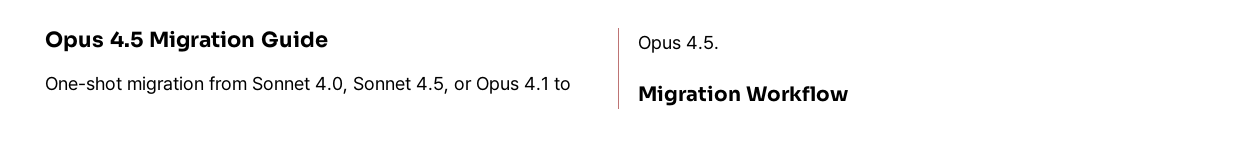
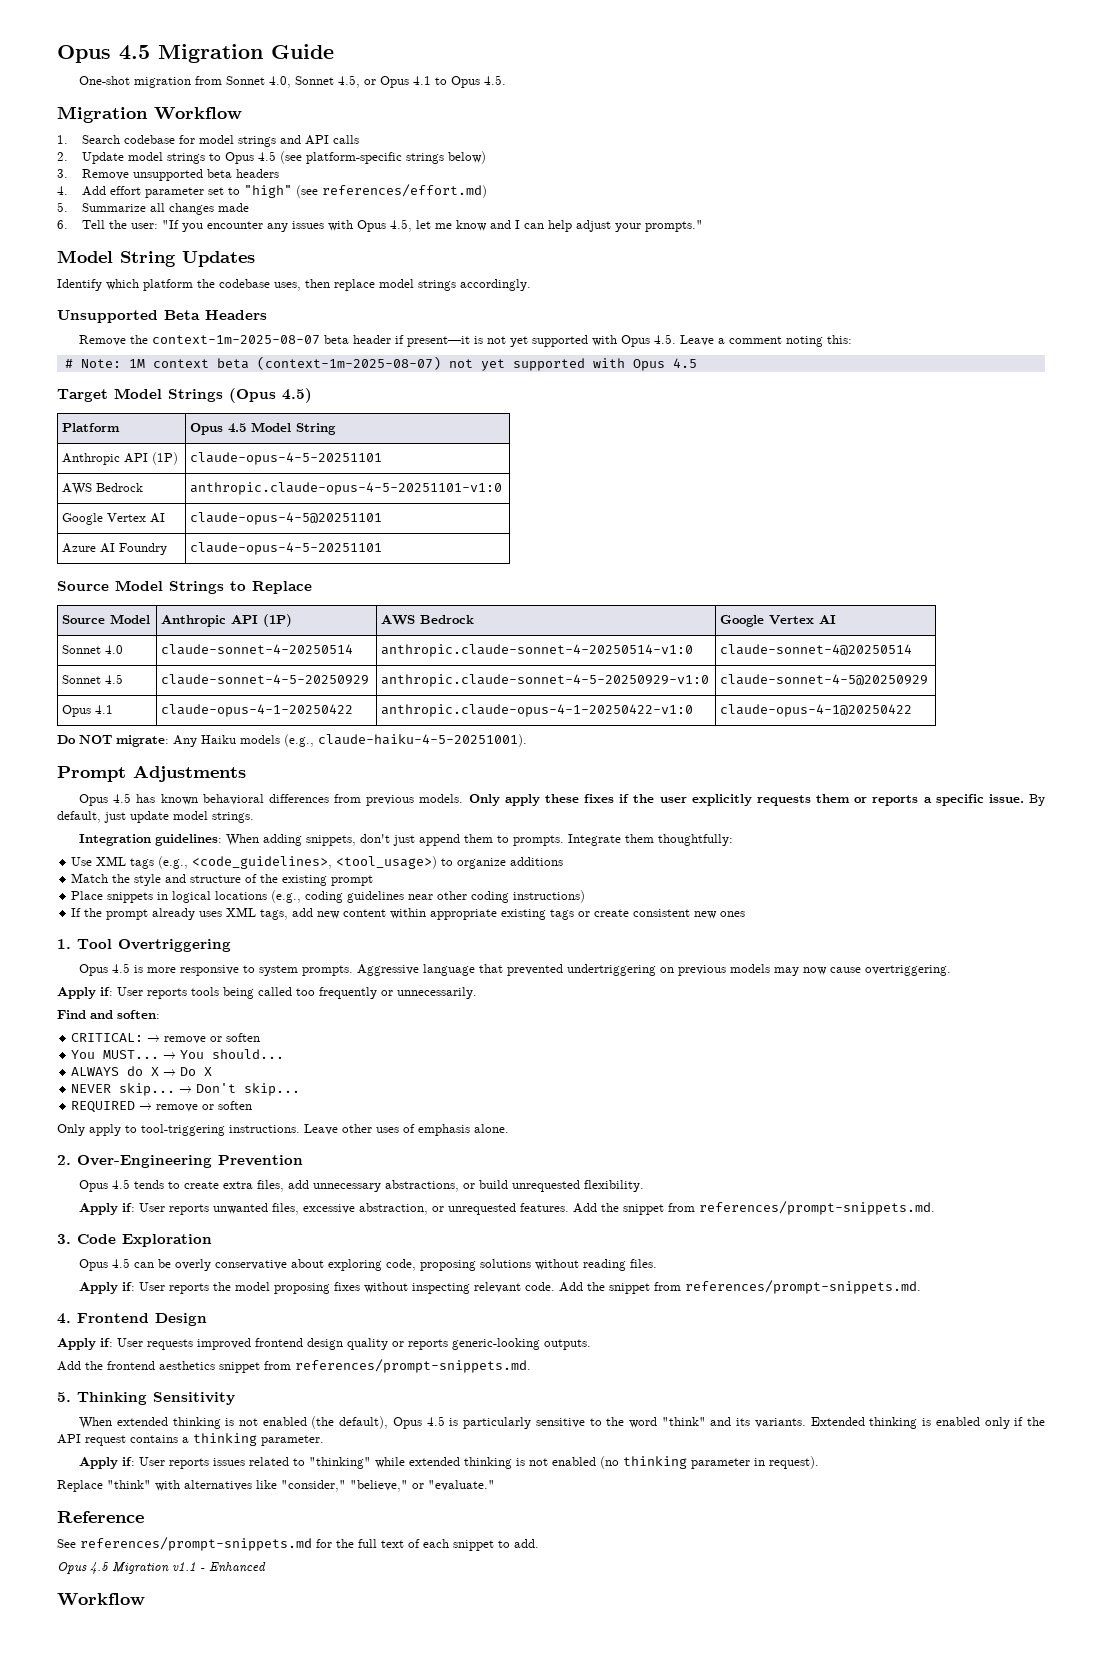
(849, 94) none -> [57,135,359,147] [57,151,486,164] [57,169,279,181] [57,184,487,198] [57,202,249,215] [57,219,703,232] [57,250,255,267] [57,279,531,291] [57,310,267,323] [79,334,853,347] [64,356,697,371] [57,388,312,403] [62,423,121,432] [190,422,337,435] [62,452,179,465] [190,452,383,465] [62,483,144,495] [190,482,503,495] [62,513,166,525] [190,512,383,525] [62,543,168,555] [190,542,383,555] [57,580,312,594] [62,614,151,624] [161,614,293,627] [381,615,475,625] [720,615,837,627] [62,645,124,654] [161,644,354,655] [381,644,694,657] [720,644,913,655] [62,674,124,684] [161,674,370,685] [381,674,710,687] [720,674,929,685] [62,705,114,717] [161,704,354,717] [381,704,694,717] [720,704,913,717] [57,734,527,747] [57,765,246,782] [79,793,1045,806] [57,811,254,823] [79,834,734,846] [71,856,564,869] [71,873,374,886] [71,890,586,903] [71,907,746,920] [57,939,231,952] [79,963,952,976] [57,987,477,999] [57,1010,160,1019] [71,1033,261,1044] [71,1049,285,1059] [71,1066,213,1076] [71,1083,301,1096] [71,1101,253,1113] [57,1124,509,1136] [57,1155,303,1168] [79,1179,645,1192] [79,1201,936,1215] [57,1234,212,1247] [79,1258,658,1271] [79,1280,922,1294] [57,1313,207,1326] [57,1338,591,1350] [57,1359,531,1373] [57,1392,235,1405] [79,1416,1045,1429] [57,1433,324,1446] [79,1456,820,1469] [57,1480,495,1492] [57,1511,144,1523] [57,1537,539,1551] [57,1562,266,1574] [57,1593,145,1606] // 1. Search codebase for model strings and API calls // 2. Update model strings to Opus 4.5 (see platform-specific strings below) // 3. Remove unsupported beta headers // 4. Add effort parameter set to "high" (see references/effort.md) // 5. Summarize all changes made // 6. Tell the user: "If you encounter any issues with Opus 4.5, let me know and I can help adjust your prompts." // Model String Updates // Identify which platform the codebase uses, then replace model strings accordingly. // Unsupported Beta Headers // Remove the context-1m-2025-08-07 beta header if present—it is not yet supported with Opus 4.5. Leave a comment noting this: // # Note: 1M context beta (context-1m-2025-08-07) not yet supported with Opus 4.5 // Target Model Strings (Opus 4.5) // Platform | Opus 4.5 Model String // Anthropic API (1P) | claude-opus-4-5-20251101 // AWS Bedrock | anthropic.claude-opus-4-5-20251101-v1:0 // Google Vertex AI | claude-opus-4-5@20251101 // Azure AI Foundry | claude-opus-4-5-20251101 // Source Model Strings to Replace // Source Model | Anthropic API (1P) | AWS Bedrock | Google Vertex AI // Sonnet 4.0 | claude-sonnet-4-20250514 | anthropic.claude-sonnet-4-20250514-v1:0 | claude-sonnet-4@20250514 // Sonnet 4.5 | claude-sonnet-4-5-20250929 | anthropic.claude-sonnet-4-5-20250929-v1:0 | claude-sonnet-4-5@20250929 // Opus 4.1 | claude-opus-4-1-20250422 | anthropic.claude-opus-4-1-20250422-v1:0 | claude-opus-4-1@20250422 // Do NOT migrate: Any Haiku models (e.g., claude-haiku-4-5-20251001). // Prompt Adjustments // Opus 4.5 has known behavioral differences from previous models. Only apply these fixes if the user explicitly requests them or reports a specific issue. By default, just update model strings. // Integration guidelines: When adding snippets, don't just append them to prompts. Integrate them thoughtfully: // Use XML tags (e.g., <code_guidelines>, <tool_usage>) to organize additions // Match the style and structure of the existing prompt // Place snippets in logical locations (e.g., coding guidelines near other coding instructions) // If the prompt already uses XML tags, add new content within appropriate existing tags or create consistent new ones // 1. Tool Overtriggering // Opus 4.5 is more responsive to system prompts. Aggressive language that prevented undertriggering on previous models may now cause overtriggering. // Apply if: User reports tools being called too frequently or unnecessarily. // Find and soften: // CRITICAL: → remove or soften // You MUST... → You should... // ALWAYS do X → Do X // NEVER skip... → Don't skip... // REQUIRED → remove or soften // Only apply to tool-triggering instructions. Leave other uses of emphasis alone. // 2. Over-Engineering Prevention // Opus 4.5 tends to create extra files, add unnecessary abstractions, or build unrequested flexibility. // Apply if: User reports unwanted files, excessive abstraction, or unrequested features. Add the snippet from references/prompt-snippets.md. // 3. Code Exploration // Opus 4.5 can be overly conservative about exploring code, proposing solutions without reading files. // Apply if: User reports the model proposing fixes without inspecting relevant code. Add the snippet from references/prompt-snippets.md. // 4. Frontend Design // Apply if: User requests improved frontend design quality or reports generic-looking outputs. // Add the frontend aesthetics snippet from references/prompt-snippets.md. // 5. Thinking Sensitivity // When extended thinking is not enabled (the default), Opus 4.5 is particularly sensitive to the word "think" and its variants. Extended thinking is enabled only if the API request contains a thinking parameter. // Apply if: User reports issues related to "thinking" while extended thinking is not enabled (no thinking parameter in request). // Replace "think" with alternatives like "consider," "believe," or "evaluate." // Reference // See references/prompt-snippets.md for the full text of each snippet to add. // Opus 4.5 Migration v1.1 - Enhanced // Workflow

